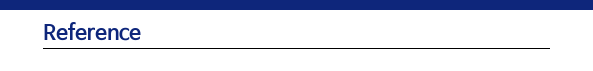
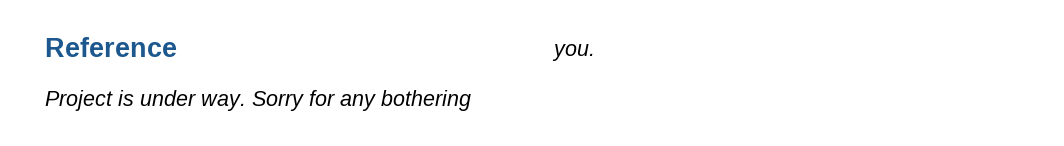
(141, 31) none -> [45,90,471,111] [552,44,595,61] // Project is under way. Sorry for any bothering you.

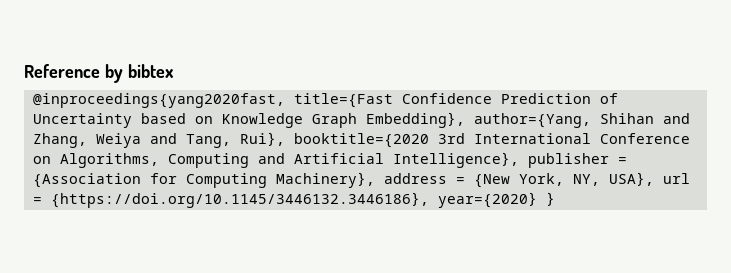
[45,90,471,111] [552,44,595,61] // Project is under way. Sorry for any bothering you. -> [104,64,174,83] [32,93,618,108] [32,112,690,128] [32,132,690,148] [32,152,627,168] [32,172,690,188] [32,192,555,208] by bibtex // @inproceedings{yang2020fast, title={Fast Confidence Prediction of Uncertainty based on Knowledge Graph Embedding}, author={Yang, Shihan and Zhang, Weiya and Tang, Rui}, booktitle={2020 3rd International Conference on Algorithms, Computing and Artificial Intelligence}, publisher = {Association for Computing Machinery}, address = {New York, NY, USA}, url = {https://doi.org/10.1145/3446132.3446186}, year={2020} }

